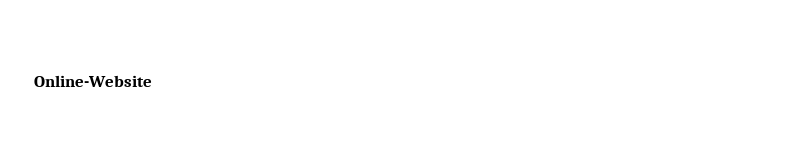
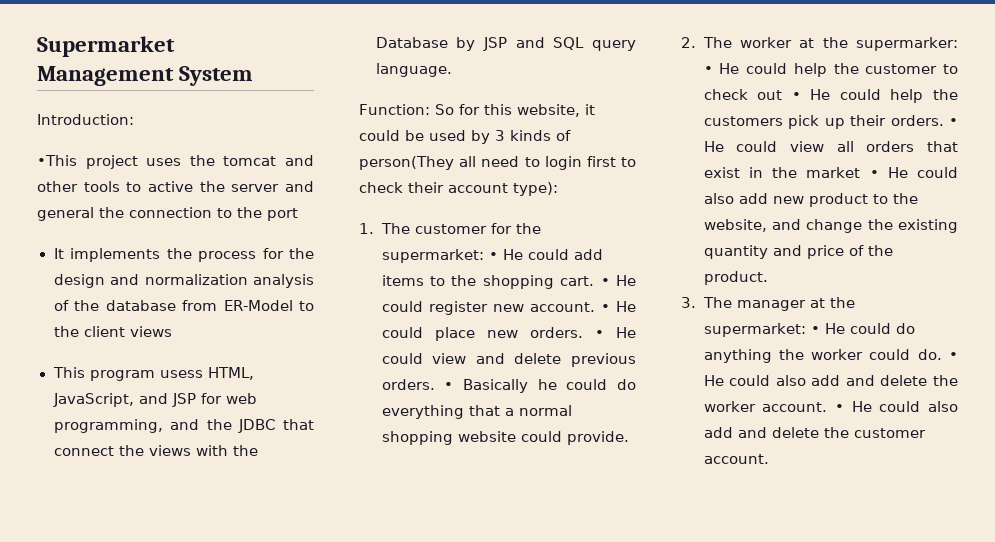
[34,75,152,87] Online-Website -> [37,36,175,57] [37,66,254,86] [37,114,134,125] [37,155,314,169] [37,181,314,192] [37,207,298,221] [53,248,314,262] [53,274,314,288] [53,300,314,311] [53,326,172,337] [52,367,254,381] [52,393,257,407] [53,419,314,433] [53,445,258,456] [375,37,636,51] [375,63,452,77] [359,104,595,117] [359,130,571,144] [359,156,636,170] [359,182,558,196] [359,223,541,234] [381,249,603,263] [381,275,636,289] [381,301,636,315] [381,327,636,341] [381,353,636,367] [381,379,636,393] [381,405,572,419] [381,431,629,445] [681,37,958,51] [703,63,958,77] [703,89,958,103] [703,115,958,129] [703,141,958,152] [703,167,958,178] [703,193,918,207] [703,219,958,233] [703,245,893,259] [703,271,768,285] [681,297,855,311] [703,323,915,337] [703,349,958,363] [703,375,958,386] [703,401,958,412] [703,427,926,438] [703,454,769,464] Supermarket Management System // Introduction: // •This project uses the tomcat and other tools to active the server and general the connection to the port // It implements the process for the design and normalization analysis of the database from ER-Model to the client views // This program usess HTML, JavaScript, and JSP for web programming, and the JDBC that connect the views with the Database by JSP and SQL query language. // Function: So for this website, it could be used by 3 kinds of person(They all need to login first to check their account type): // 1. The customer for the supermarket: • He could add items to the shopping cart. • He could register new account. • He could place new orders. • He could view and delete previous orders. • Basically he could do everything that a normal shopping website could provide. // 2. The worker at the supermarker: • He could help the customer to check out • He could help the customers pick up their orders. • He could view all orders that exist in the market • He could also add new product to the website, and change the existing quantity and price of the product. // 3. The manager at the supermarket: • He could do anything the worker could do. • He could also add and delete the worker account. • He could also add and delete the customer account.

